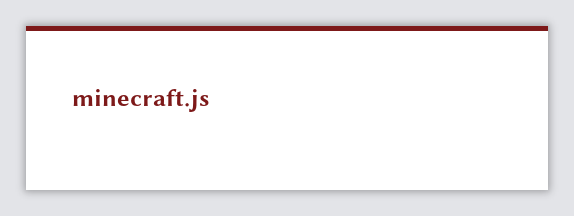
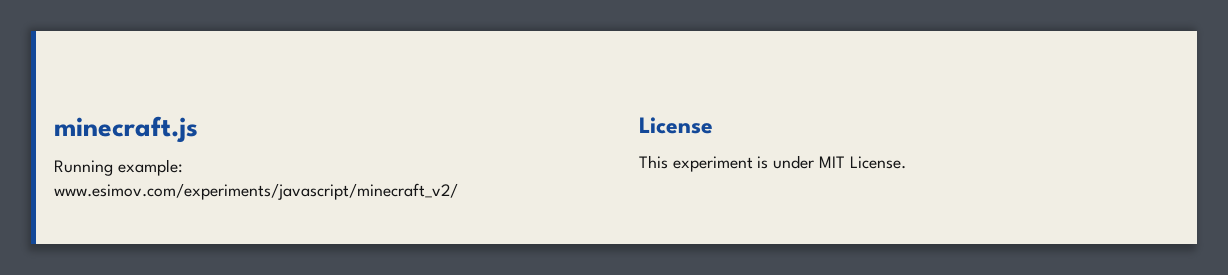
(209, 100) none -> [54,159,183,176] [54,183,458,200] [639,117,713,134] [639,155,906,172] // Running example: www.esimov.com/experiments/javascript/minecraft_v2/ // License // This experiment is under MIT License.

